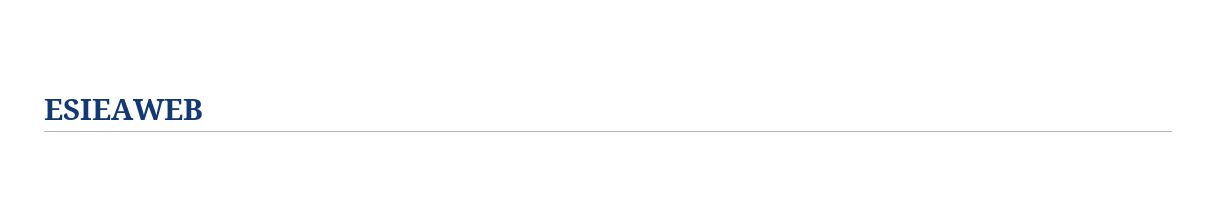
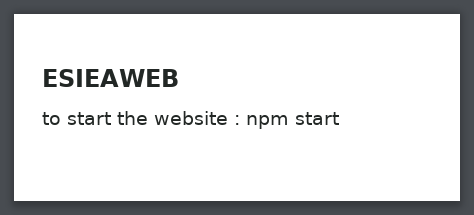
(203, 109) none -> [42,111,339,129] // to start the website : npm start

